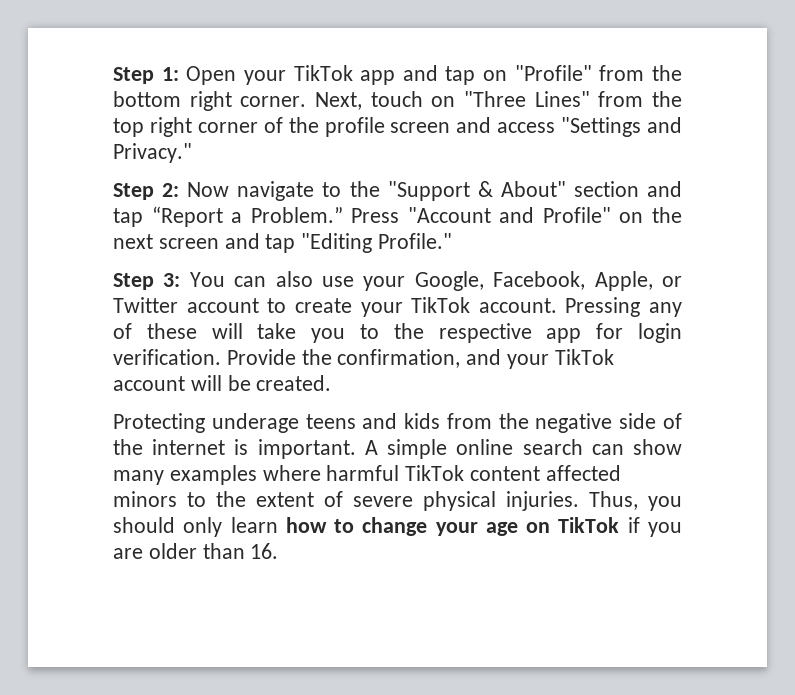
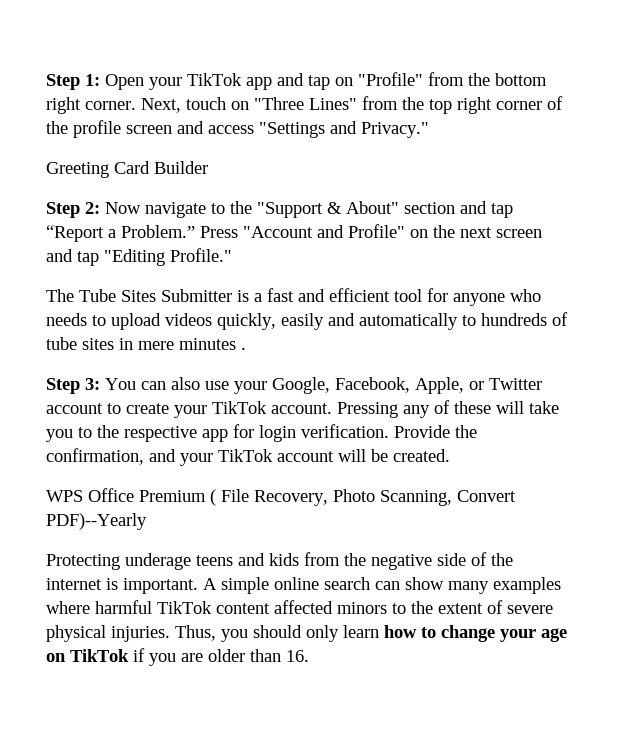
(192, 153) none -> [46,161,208,178] // Greeting Card Builder
(453, 241) none -> [46,288,541,306] [46,312,568,330] [46,337,246,350] // The Tube Sites Submitter is a fast and efficient tool for anyone who needs to upload videos quickly, easily and automatically to hundreds of tube sites in mere minutes .
(332, 383) none -> [46,488,516,506] [46,513,147,530] // WPS Office Premium ( File Recovery, Photo Scanning, Convert PDF)--Yearly

